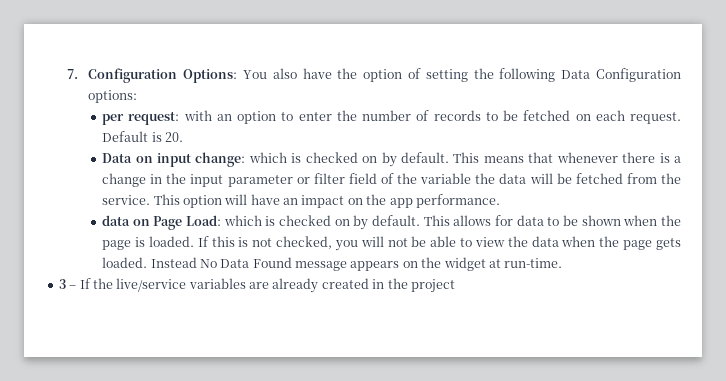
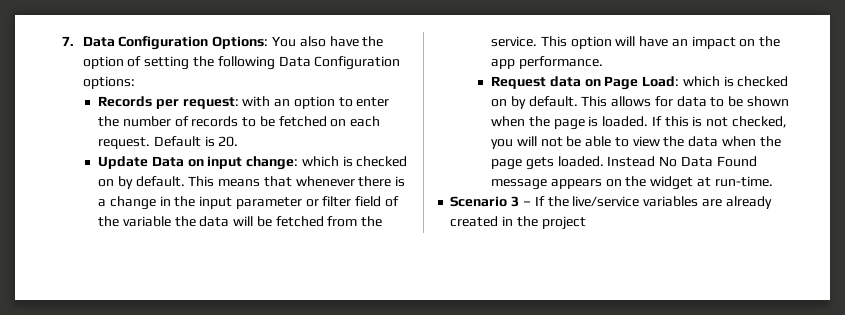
(78, 74) none -> [82,36,115,47] Data
(138, 96) none -> [98,96,153,107] Records
(183, 137) none -> [98,156,149,169] Update
(500, 201) none -> [491,76,547,89] Request
(563, 263) none -> [450,196,508,207] Scenario

